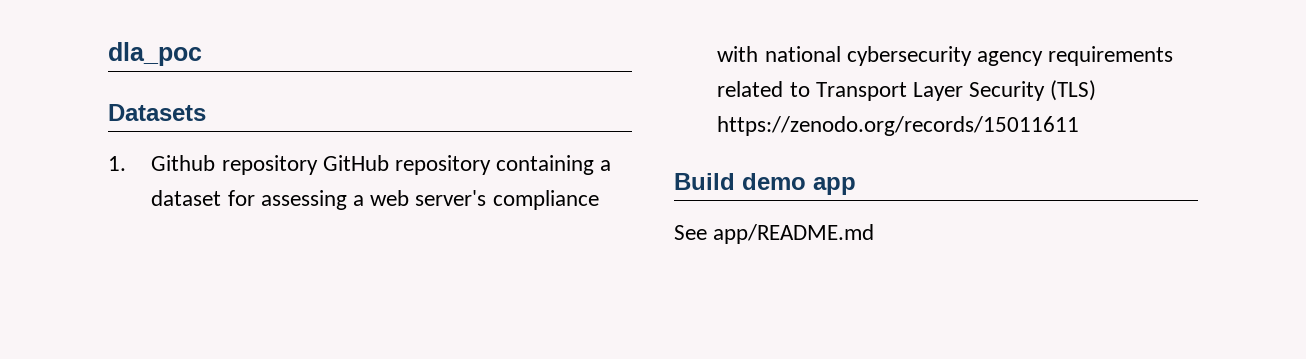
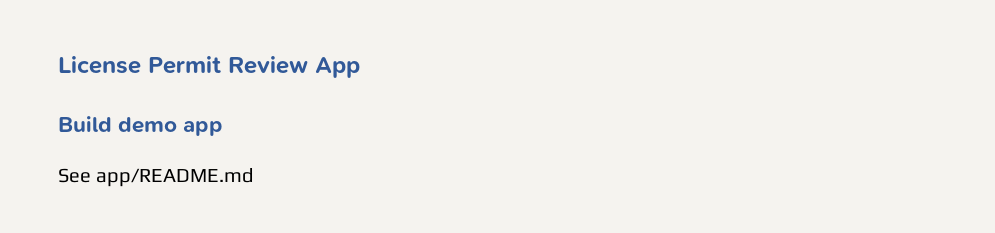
[108,42,202,66] [108,104,206,121] [108,155,612,175] [151,190,599,210] [717,46,1174,66] [717,80,1097,101] [717,116,1080,136] dla_poc // Datasets // 1. Github repository GitHub repository containing a dataset for assessing a web server's compliance with national cybersecurity agency requirements related to Transport Layer Security (TLS) https://zenodo.org/records/15011611 -> [58,56,360,78] License Permit Review App

